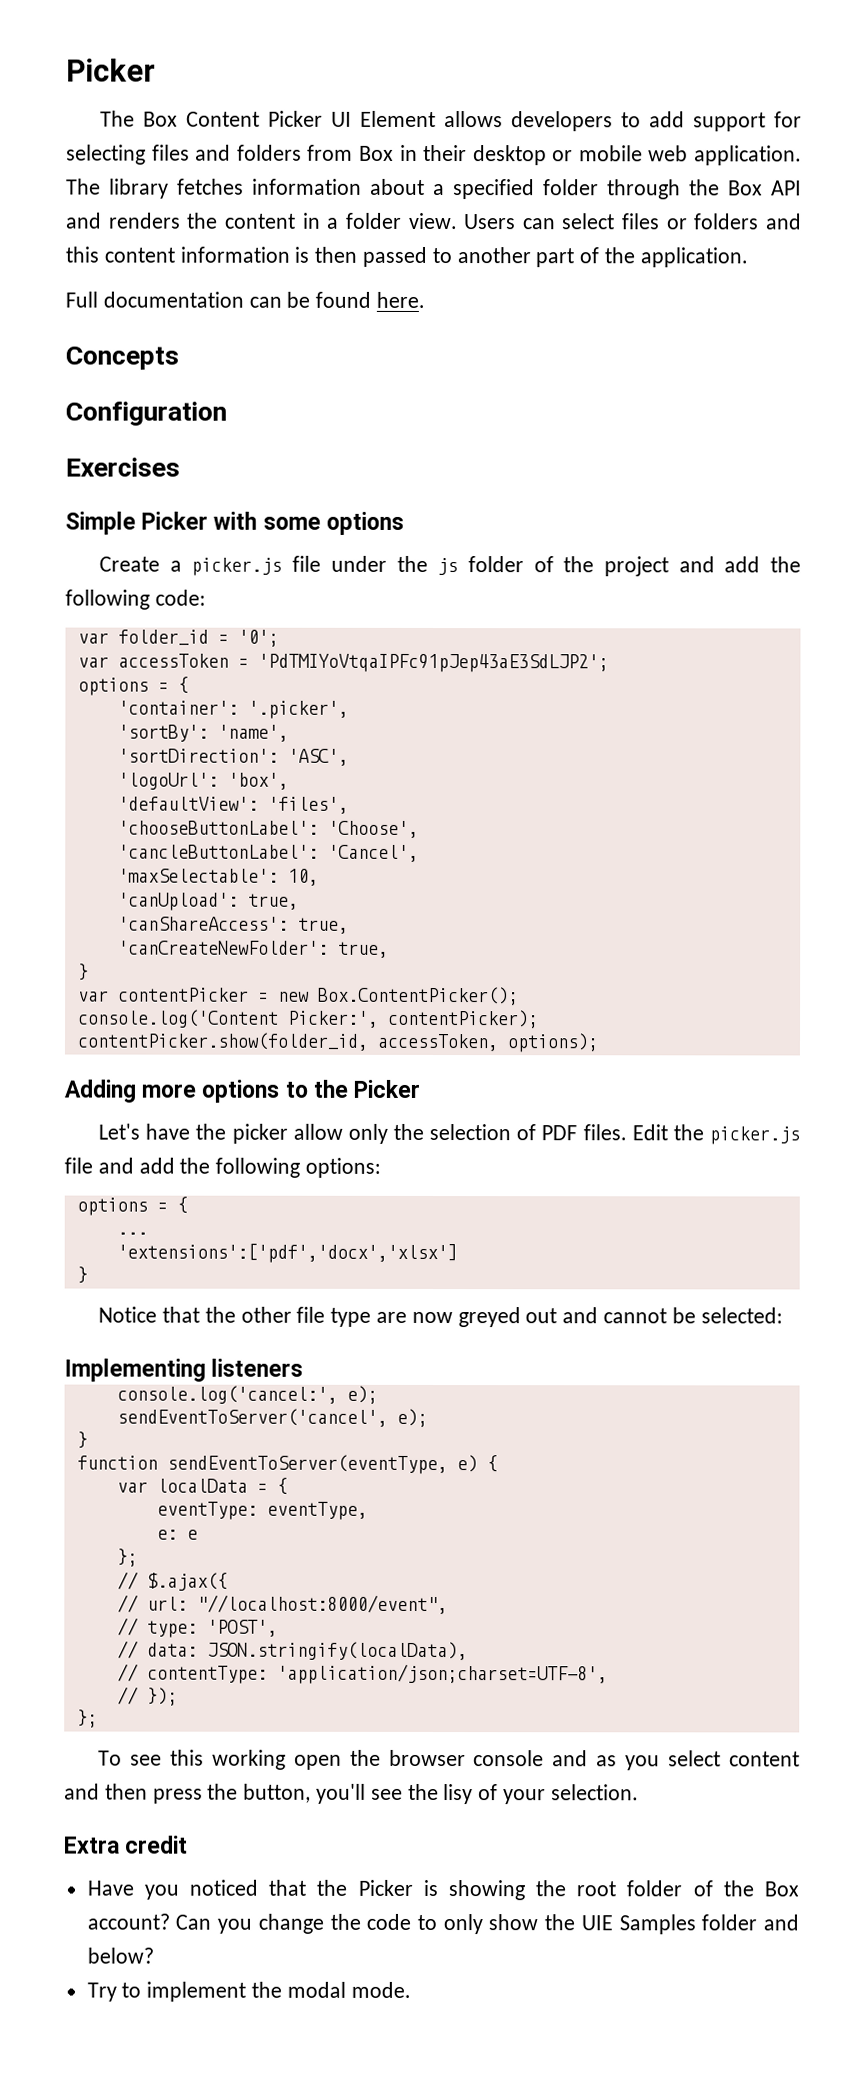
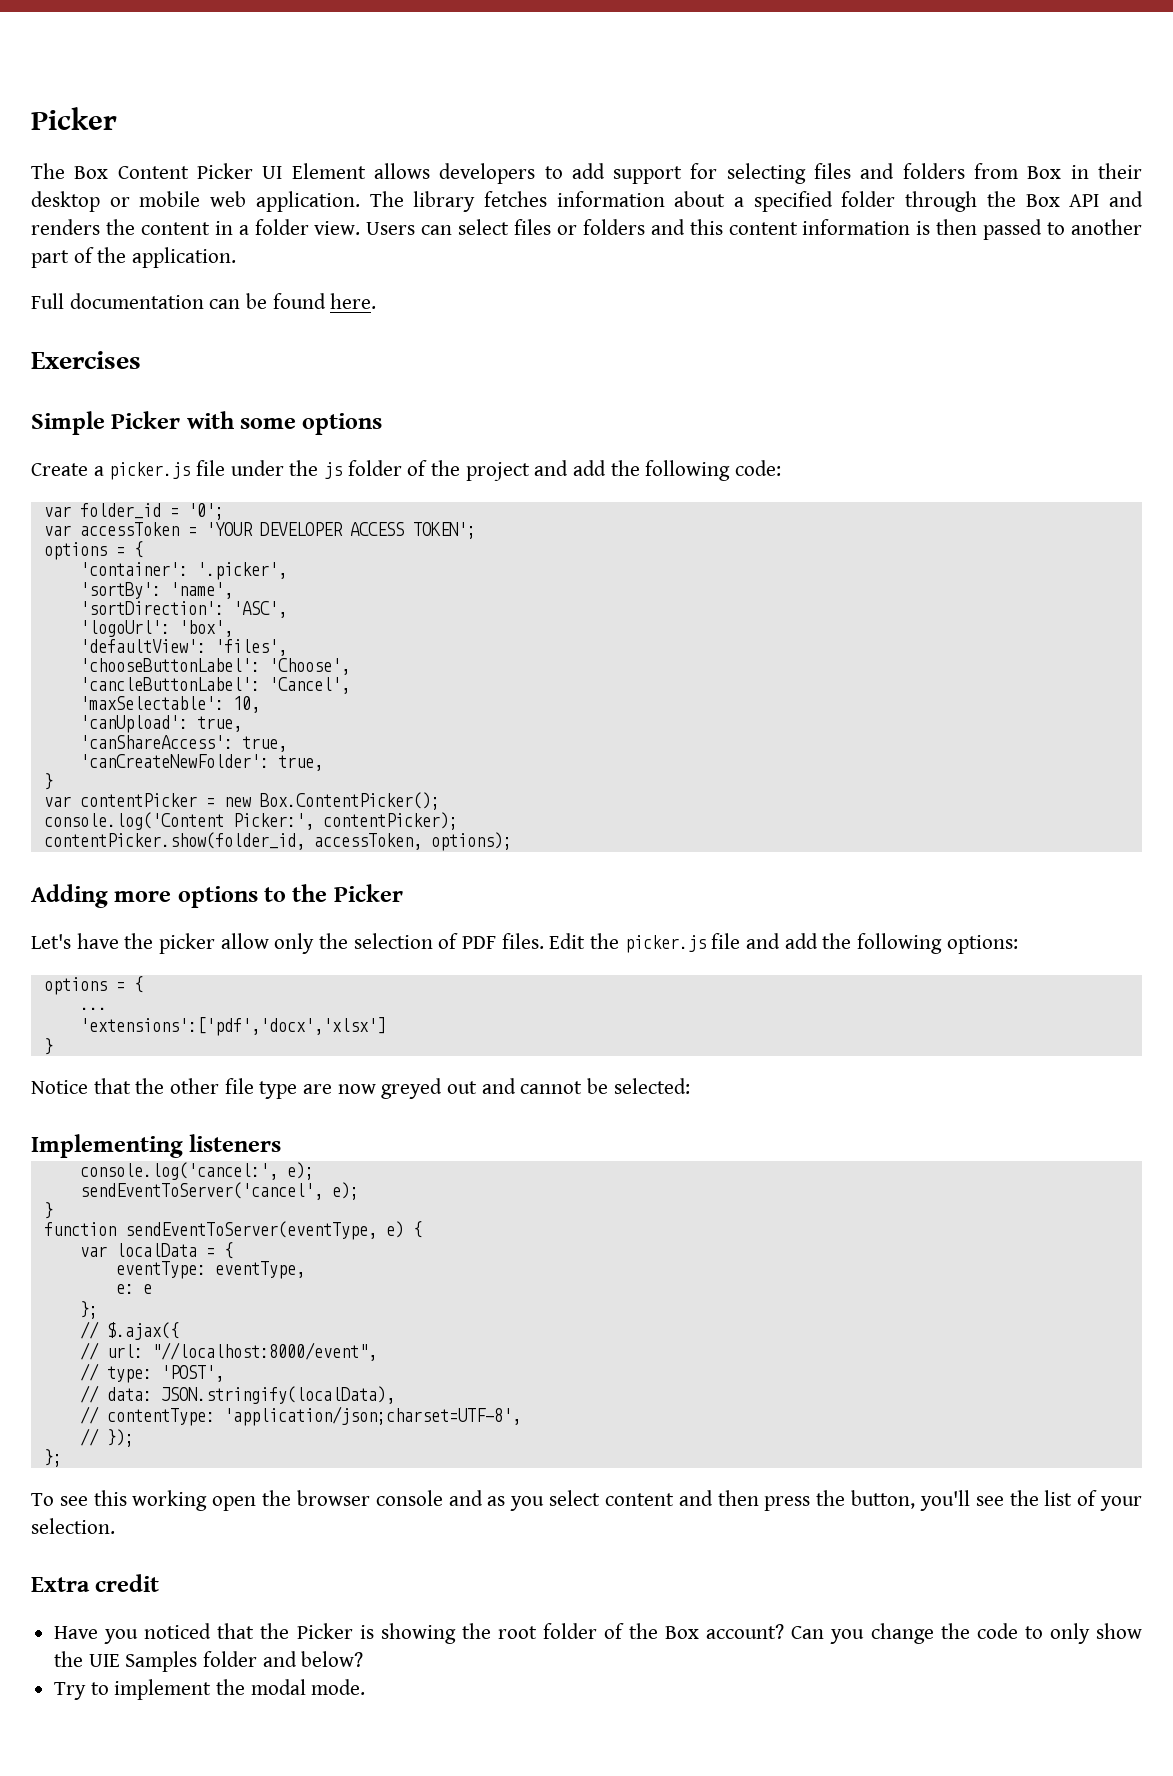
[65,346,179,370] [65,401,227,426] // Concepts // Configuration -> (377, 301) none
[257,653,609,673] 'PdTMIYoVtqaIPFc91pJep43aE3SdLJP2'; -> [205,522,476,539] 'YOUR DEVELOPER ACCESS TOKEN';
[443,1784,474,1805] lisy -> [1044,1490,1073,1506] list

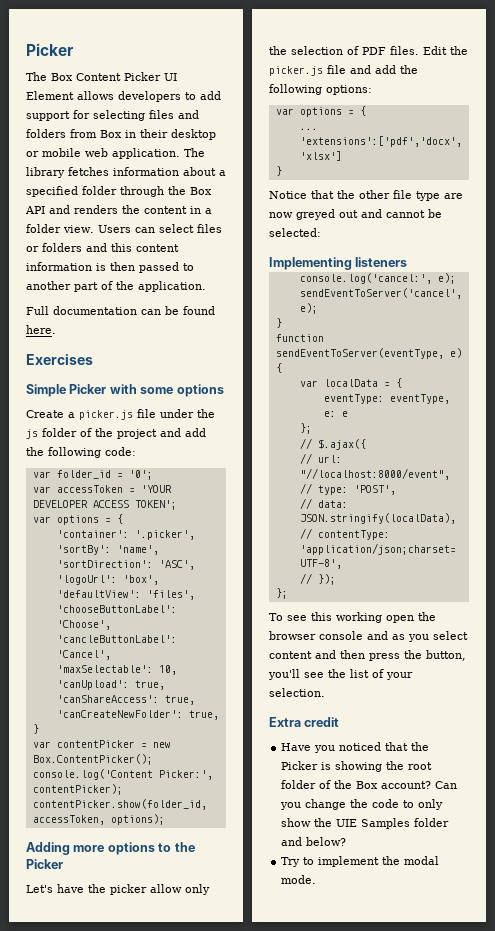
(476, 530) none -> [32,516,51,523] var
(1018, 944) none -> [275,108,294,115] var

